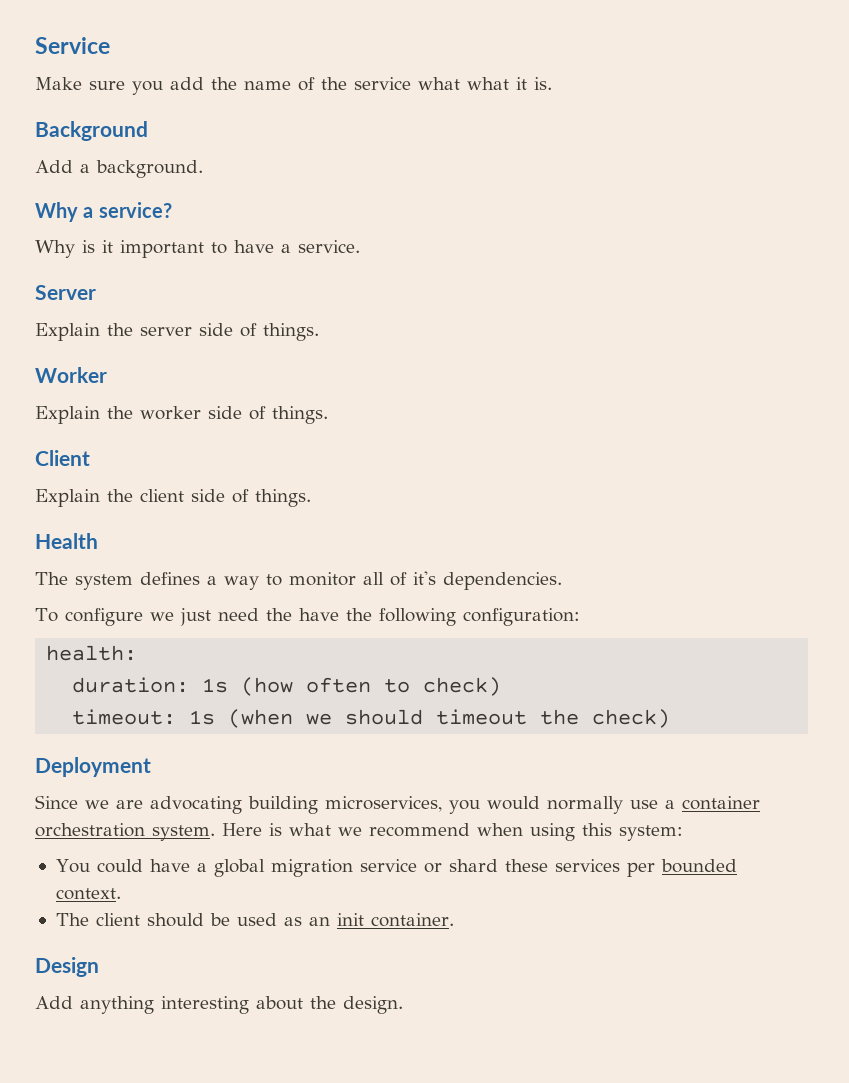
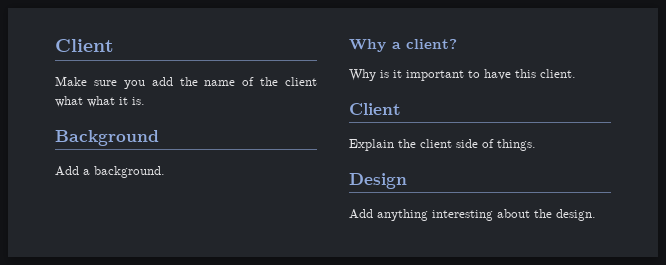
[35,37,110,54] Service -> [55,39,114,52] Client
[354,77,411,90] service -> [285,77,317,86] client
[98,202,172,218] service? -> [406,39,457,49] client?
[281,240,360,253] [35,285,96,300] [35,323,319,341] [35,367,107,383] [35,406,328,424] a service. // Server // Explain the server side of things. // Worker // Explain the worker side of things. -> [515,69,576,78] this client.
[35,533,98,549] [35,571,562,590] [35,608,580,626] [46,645,138,661] [72,677,502,696] [72,709,671,728] [35,757,151,777] [35,795,760,814] [35,823,683,841] [55,859,737,877] [55,888,121,900] [55,913,454,927] // Health // The system defines a way to monitor all of it's dependencies. // To configure we just need the have the following configuration: // health: // duration: 1s (how often to check) // timeout: 1s (when we should timeout the check) // Deployment // Since we are advocating building microservices, you would normally use a container orchestration system. Here is what we recommend when using this system: // You could have a global migration service or shard these services per bounded context. // The client should be used as an init container. -> (536, 145) none

